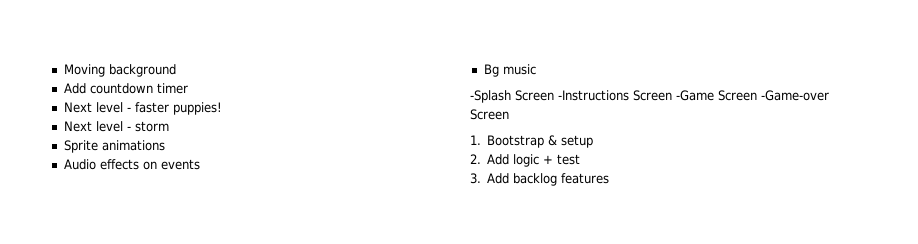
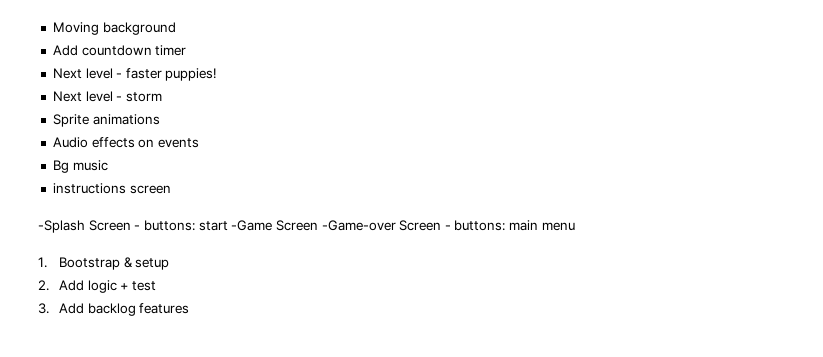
(536, 69) none -> [52,183,171,194] // instructions screen
[558,90,672,101] -Instructions Screen -> [134,220,228,231] - buttons: start
(509, 114) none -> [444,220,575,231] - buttons: main menu

